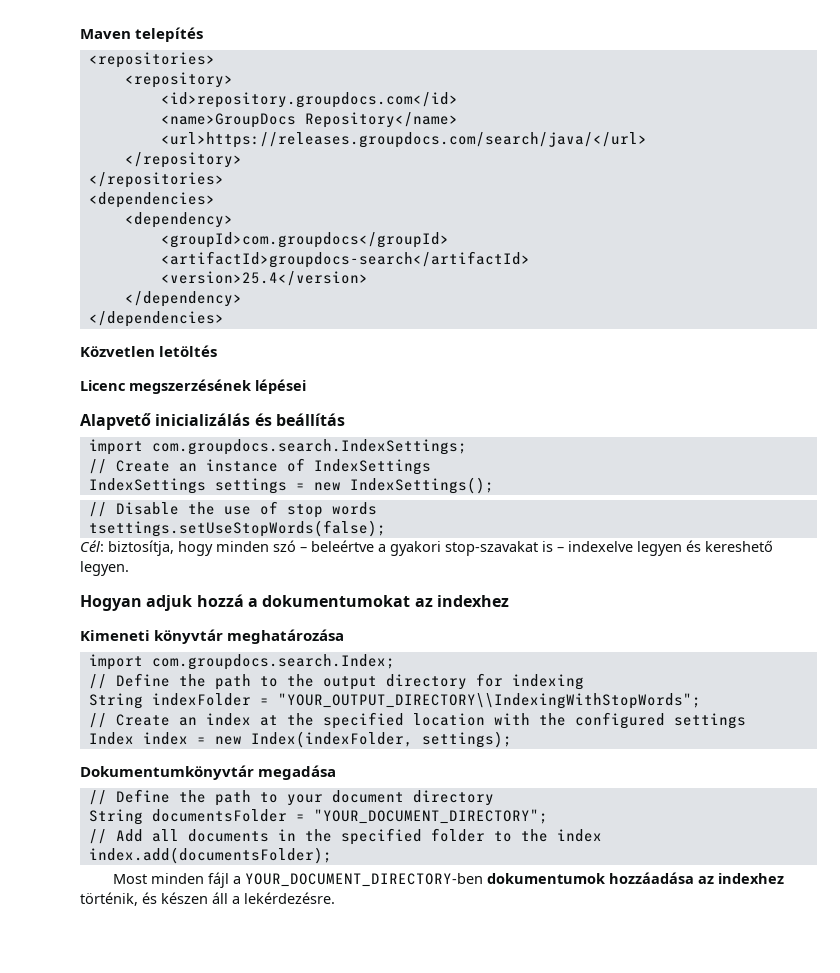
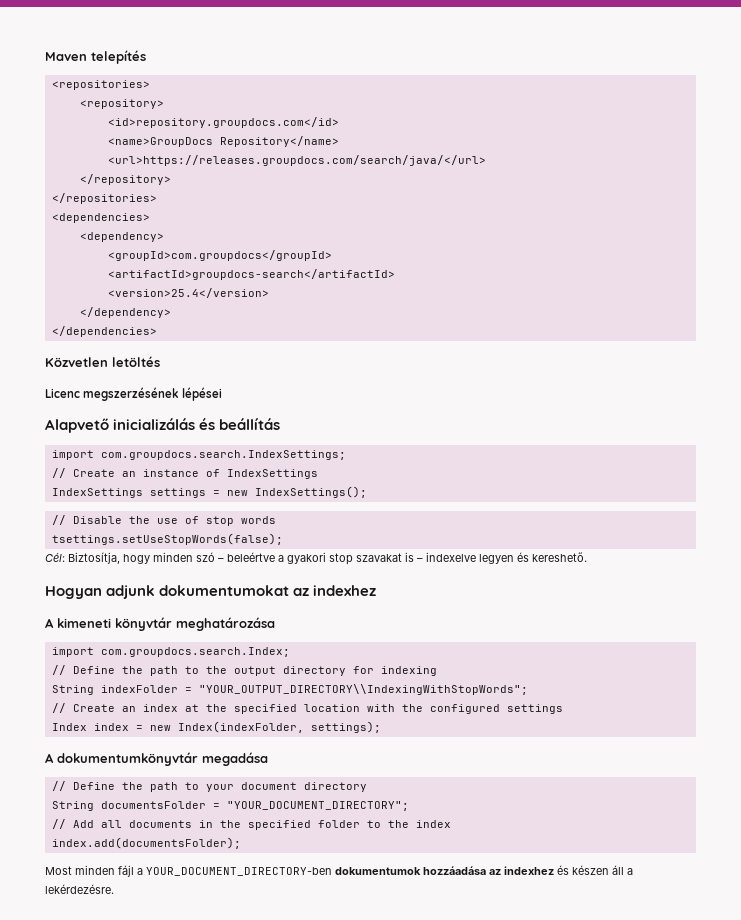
[108,540,174,556] biztosítja, -> [68,552,120,564] Biztosítja,
[445,541,538,556] stop‑szavakat -> [329,553,402,565] stop szavakat
[705,540,773,552] [80,561,129,576] kereshető legyen. -> [532,552,587,562] kereshető.
[146,594,258,611] adjuk hozzá a -> [106,585,156,599] adjunk
[80,630,150,641] Kimeneti -> [45,618,111,628] A kimeneti
[80,765,254,780] Dokumentumkönyvtár -> [45,752,198,766] A dokumentumkönyvtár
[80,892,138,906] történik, -> (554, 870) none

